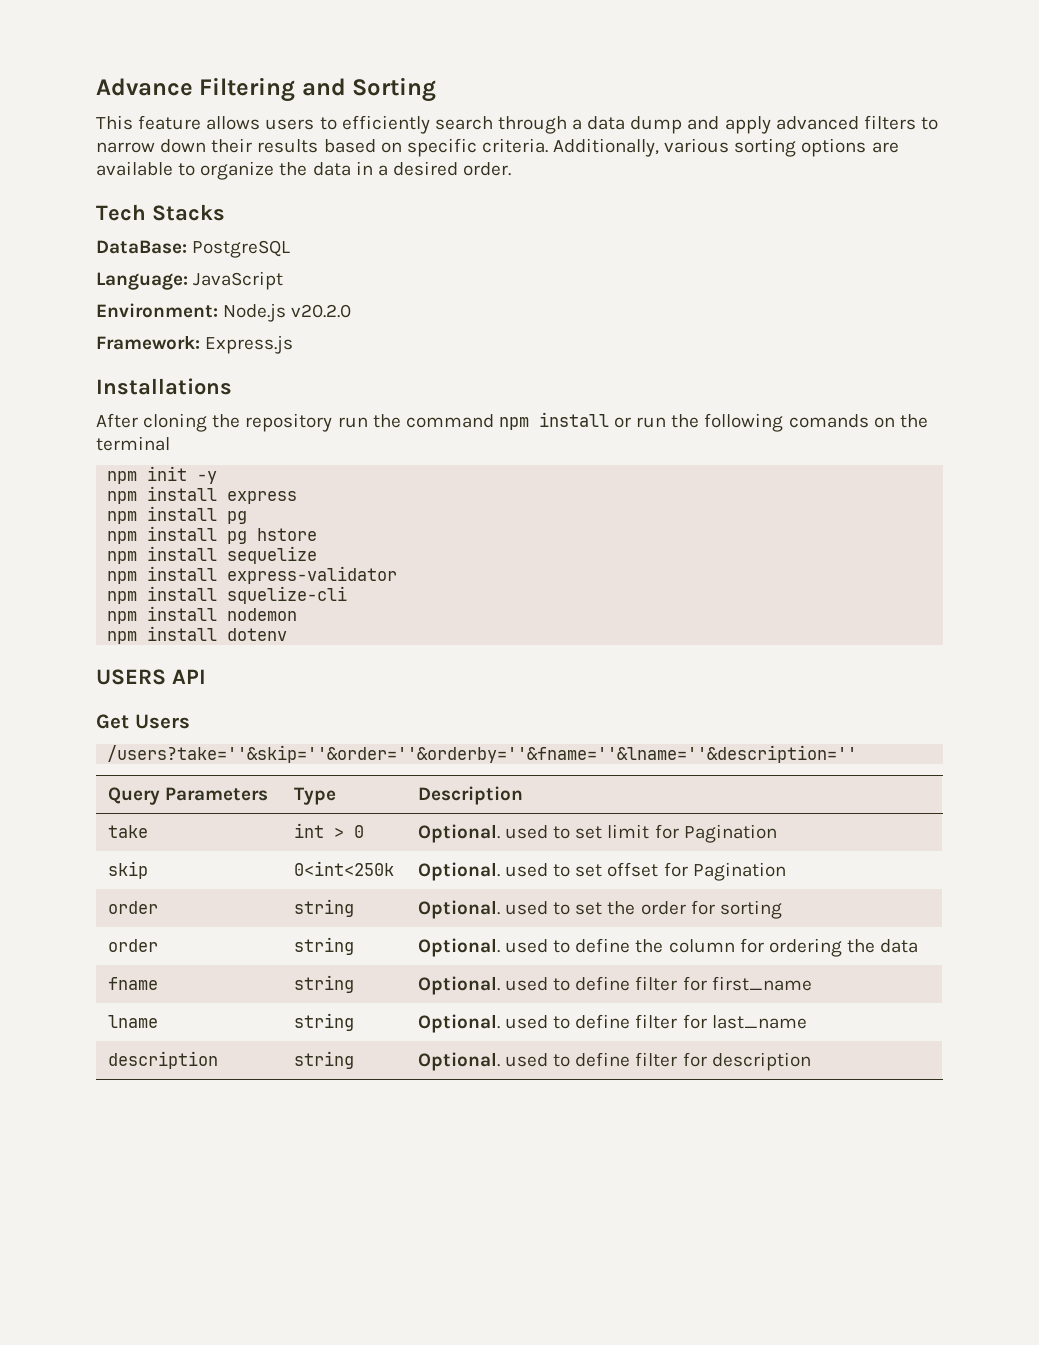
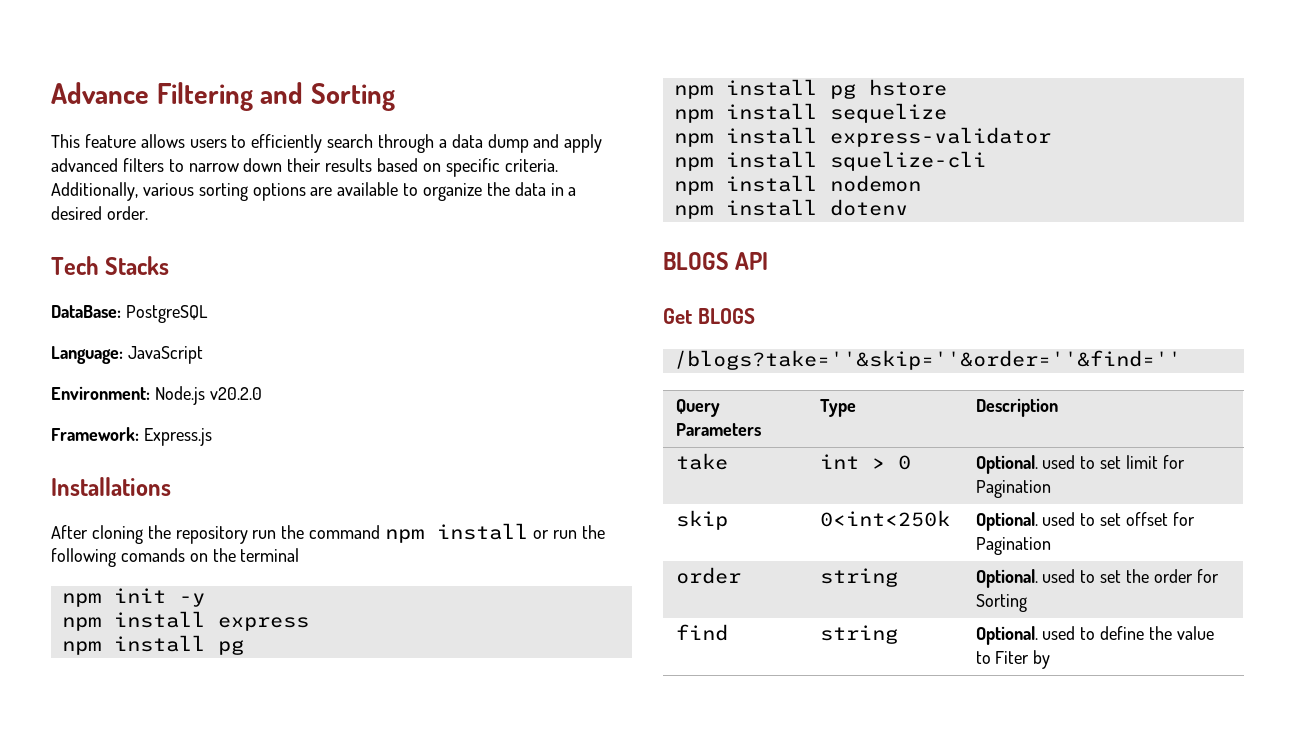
[96,669,166,685] USERS -> [663,252,729,270] BLOGS
[134,714,190,729] [107,745,858,763] Users // /users?take=''&skip=''&order=''&orderby=''&fname=''&lname=''&description='' -> [697,308,755,324] [673,350,1181,370] BLOGS // /blogs?take=''&skip=''&order=''&find=''
[719,900,782,919] [107,939,158,952] sorting // order -> [975,594,1027,612] [675,624,728,641] Sorting // find
[668,938,919,957] [107,977,158,990] [293,975,354,993] [417,976,812,995] [107,1015,158,1028] [293,1013,354,1031] [417,1014,807,1033] [107,1051,218,1069] [293,1051,354,1069] [417,1052,811,1071] column for ordering the data // fname | string | Optional. used to define filter for first_name // lname | string | Optional. used to define filter for last_name // description | string | Optional. used to define filter for description -> [1176,626,1214,640] [975,650,1051,669] value to Fiter by

